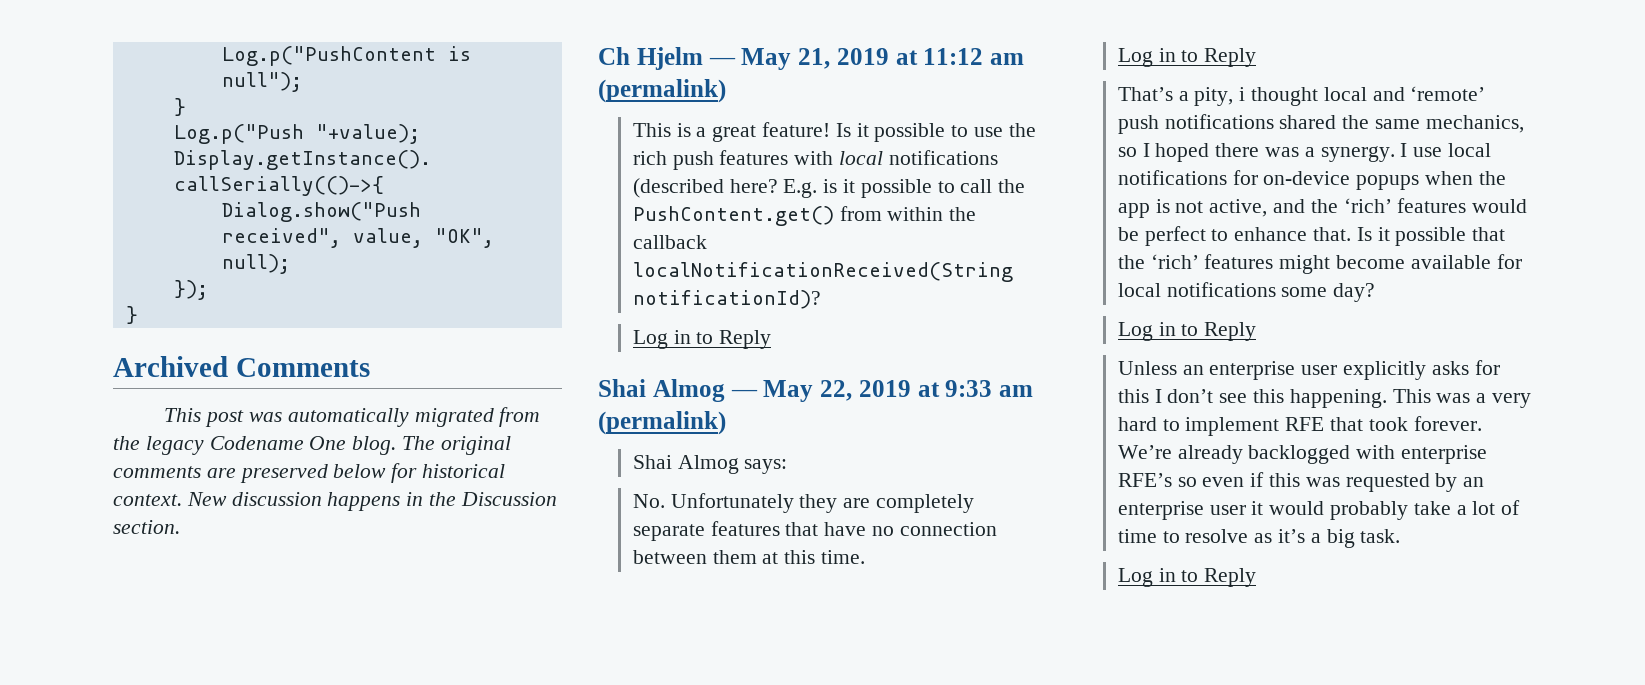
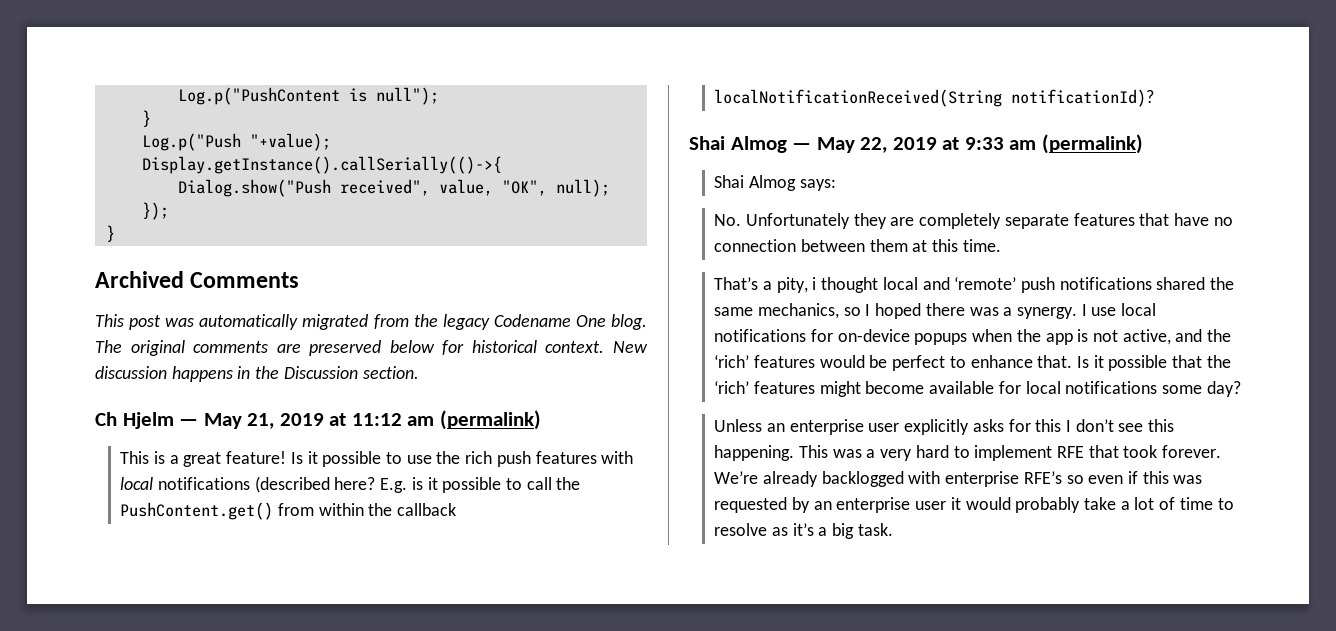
[632,330,772,349] // Log in to Reply -> (1155, 98) none
[1117,48,1257,67] // Log in to Reply -> (1001, 245) none
[1117,322,1257,341] // Log in to Reply -> (1241, 389) none
[1117,568,1257,587] // Log in to Reply -> (893, 529) none

